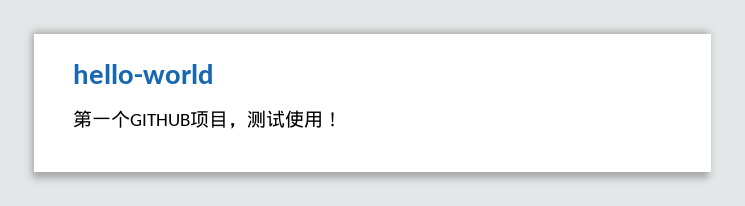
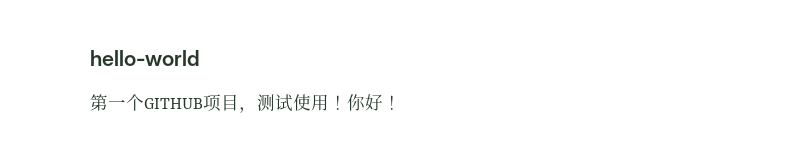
(342, 119) none -> [347,94,401,111] 你好！

